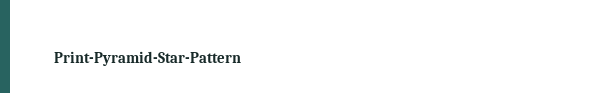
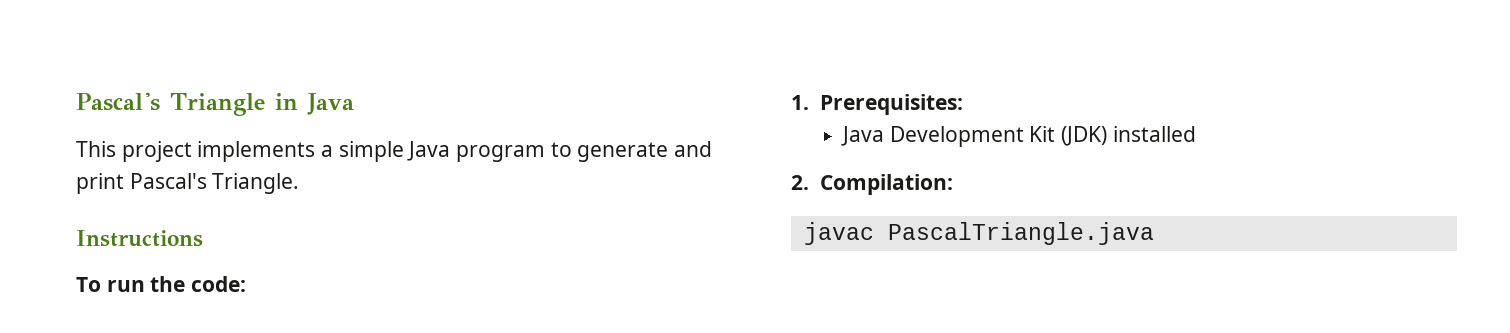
[54,51,241,66] Print-Pyramid-Star-Pattern -> [76,92,354,116] [76,141,713,162] [76,173,300,194] [76,230,203,247] [76,276,247,292] [791,94,963,115] [840,126,1196,147] [791,174,953,195] [803,222,1154,245] Pascal's Triangle in Java // This project implements a simple Java program to generate and print Pascal's Triangle. // Instructions // To run the code: // 1. Prerequisites: // Java Development Kit (JDK) installed // 2. Compilation: // javac PascalTriangle.java

